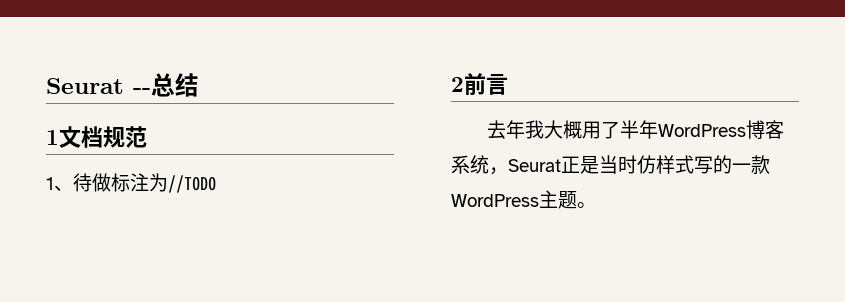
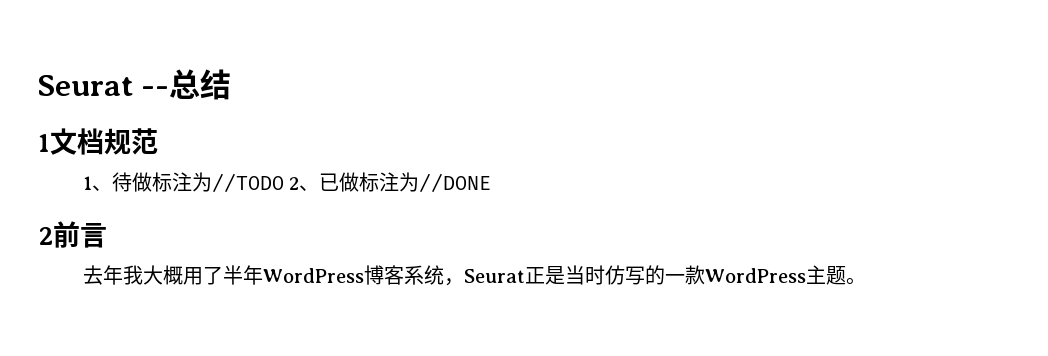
(216, 184) none -> [289,172,492,193] 2、已做标注为//DONE
[656,155,694,174] 样式 -> (625, 275) none

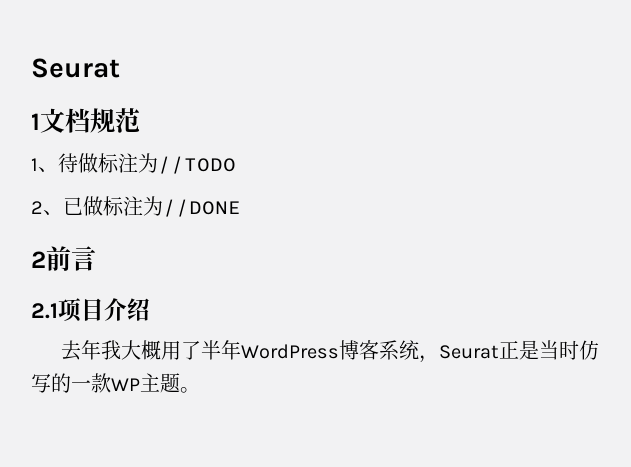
[38,69,232,100] Seurat --总结 -> [31,58,120,78] Seurat
(284, 183) none -> (236, 165) //
(107, 235) none -> [31,298,150,322] // 2.1项目介绍
[704,268,806,283] WordPress -> [111,378,140,391] WP

